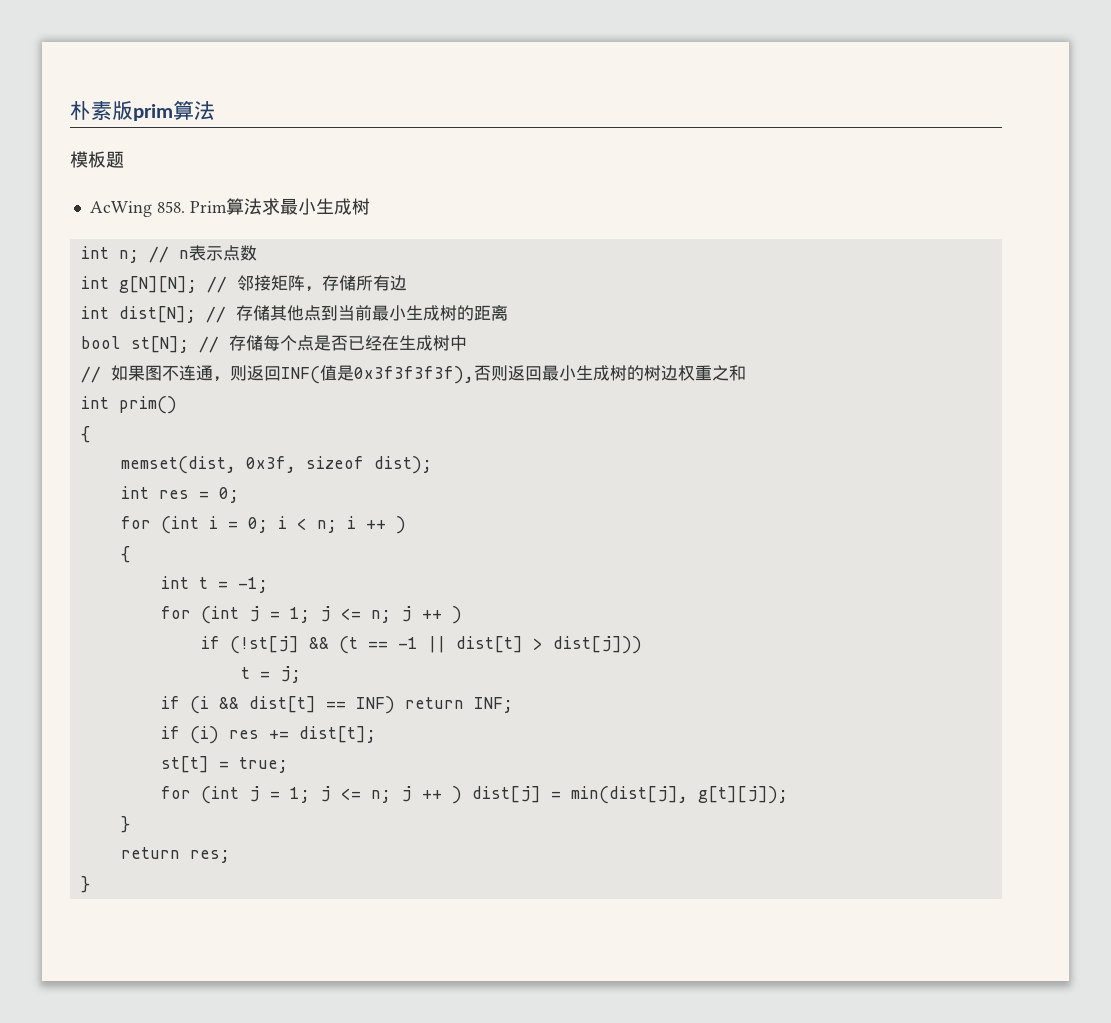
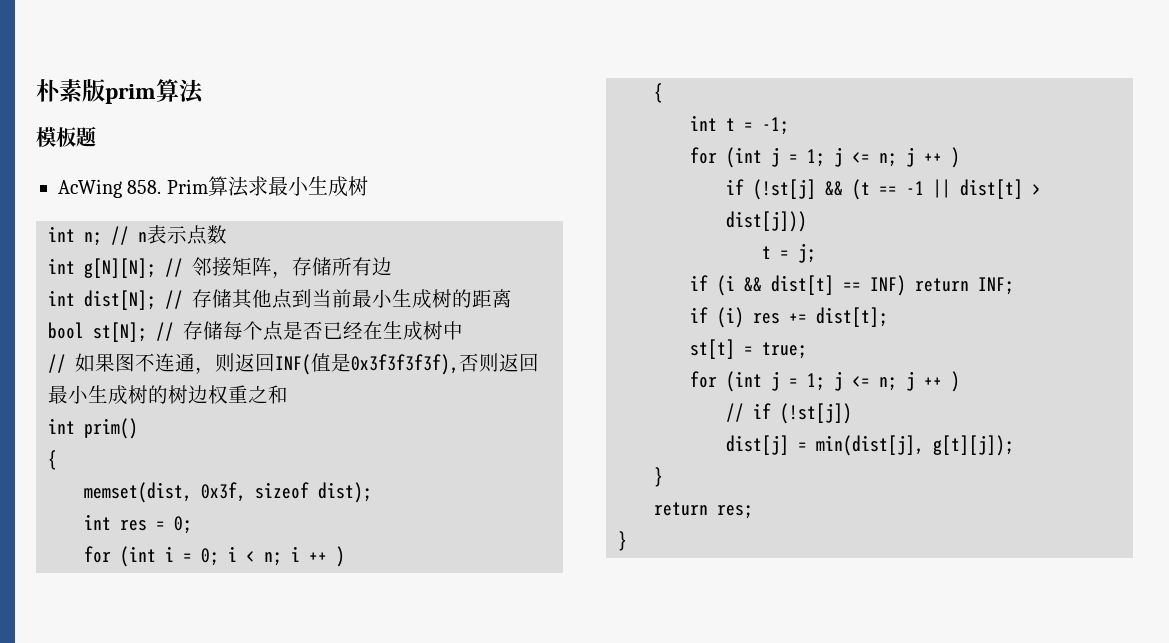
(462, 795) none -> [726,403,852,424] // // if (!st[j]) //

